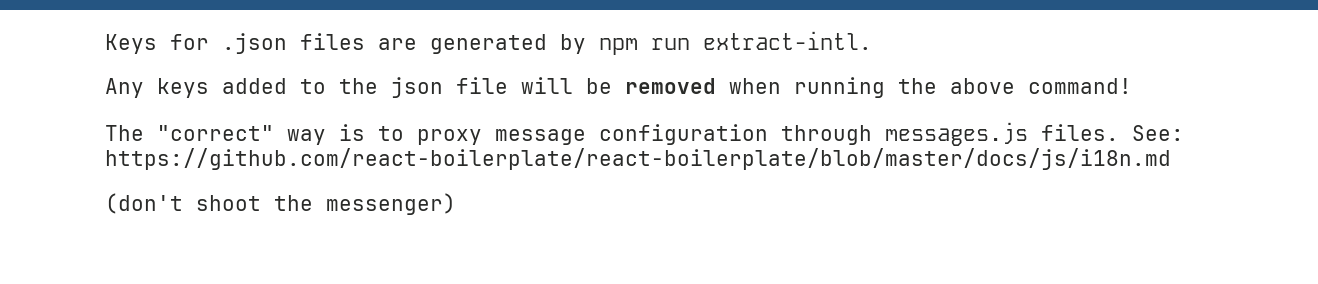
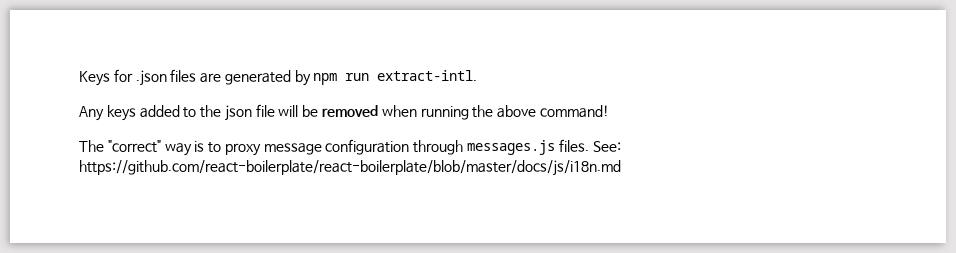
[105,193,456,215] // (don't shoot the messenger) -> (621, 168) none

